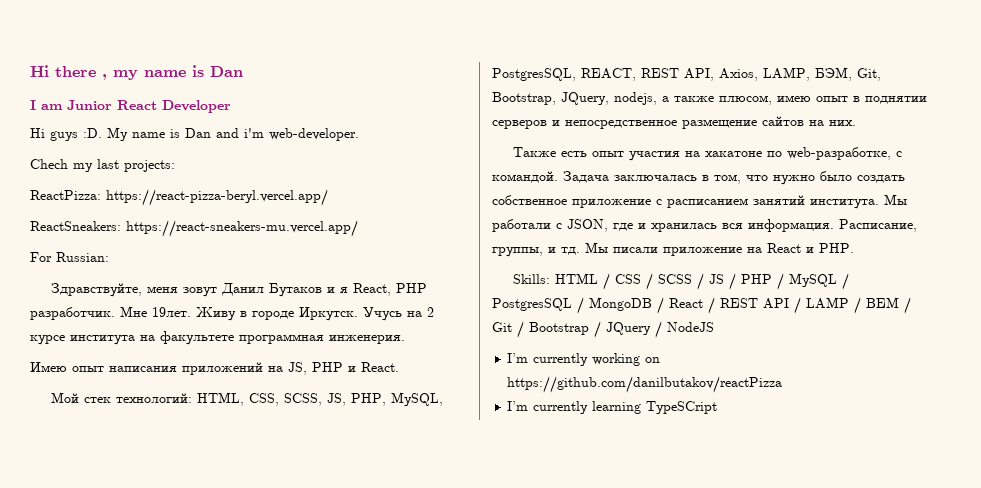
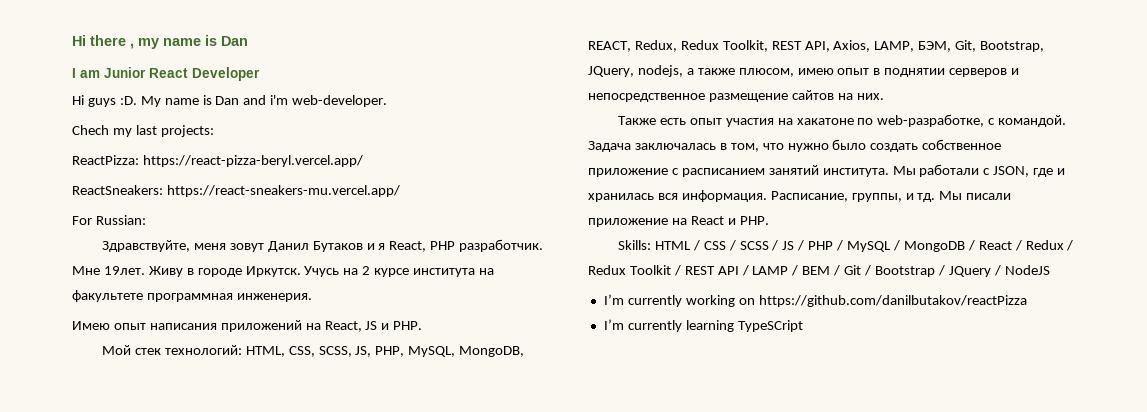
[288,362,399,375] JS, PHP и React. -> [324,321,423,332] React, JS и PHP.
[492,68,636,81] PostgresSQL, REACT, -> [459,346,525,357] [588,40,768,52] MongoDB, REACT, Redux, Redux Toolkit,
[492,297,584,314] PostgresSQL / -> (900, 245) none
(715, 305) none -> [1025,240,1074,251] [588,265,681,276] Redux / Redux Toolkit /

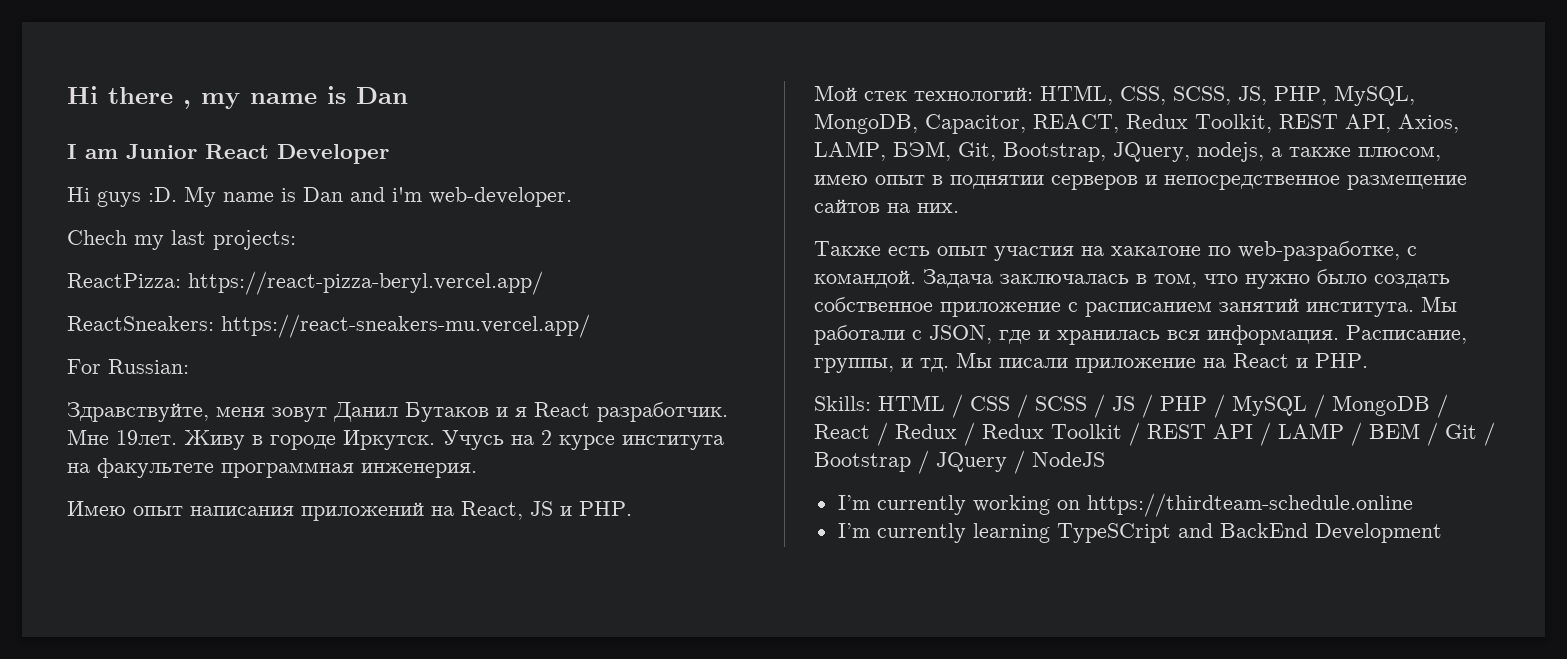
[389,241,456,252] React, PHP -> [534,402,590,417] React
[588,40,677,52] REACT, Redux, -> [925,114,1119,134] Capacitor, REACT,
[758,295,1027,307] https://github.com/danilbutakov/reactPizza -> [1086,493,1413,517] https://thirdteam-schedule.online
(803, 326) none -> [1177,523,1442,543] and BackEnd Development

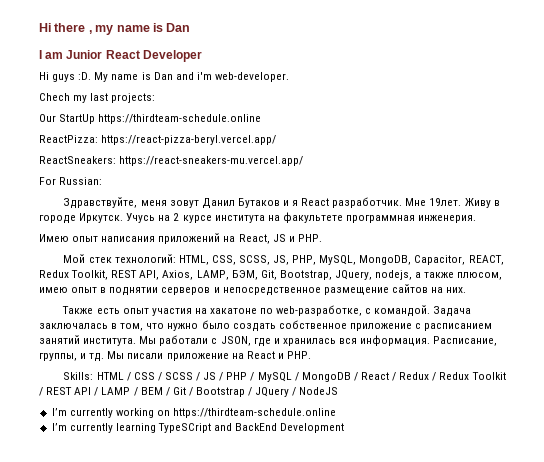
(296, 240) none -> [39,114,262,124] // Our StartUp https://thirdteam-schedule.online

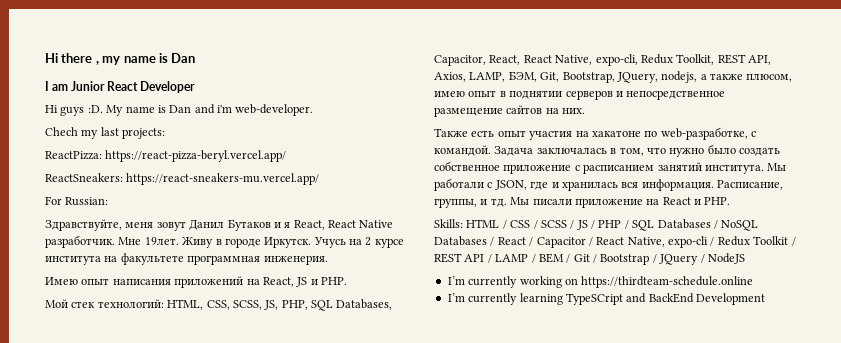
[39,114,262,124] // Our StartUp https://thirdteam-schedule.online -> (166, 133) none
[301,198,330,206] React -> [293,220,394,230] React, React Native
[319,255,504,265] MySQL, MongoDB, Capacitor, REACT, -> [311,299,393,311] [434,54,638,66] SQL Databases, Capacitor, React, React Native, expo-cli,
[257,372,430,382] MySQL / MongoDB / React / Redux -> [632,219,759,231] [434,236,708,248] SQL Databases / NoSQL Databases / React / Capacitor / React Native, expo-cli

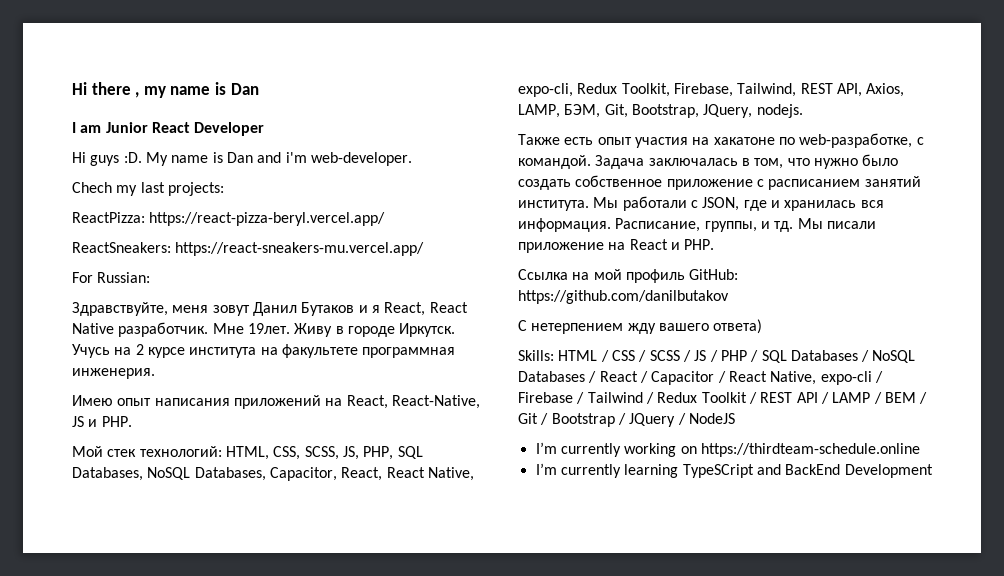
(294, 282) none -> [391,395,480,409] React-Native,
(393, 304) none -> [147,467,266,481] NoSQL Databases,
(715, 59) none -> [673,83,797,97] Firebase, Tailwind,
[661,71,793,83] [434,90,726,100] [434,105,586,117] nodejs, а также плюсом, имею опыт в поднятии серверов и непосредственное размещение сайтов на них. -> [756,104,803,118] nodejs.
(731, 201) none -> [518,269,739,283] [518,290,729,304] [518,319,763,334] // Ссылка на мой профиль GitHub: https://github.com/danilbutakov // С нетерпением жду вашего ответа)
(715, 241) none -> [518,392,654,404] Firebase / Tailwind /

